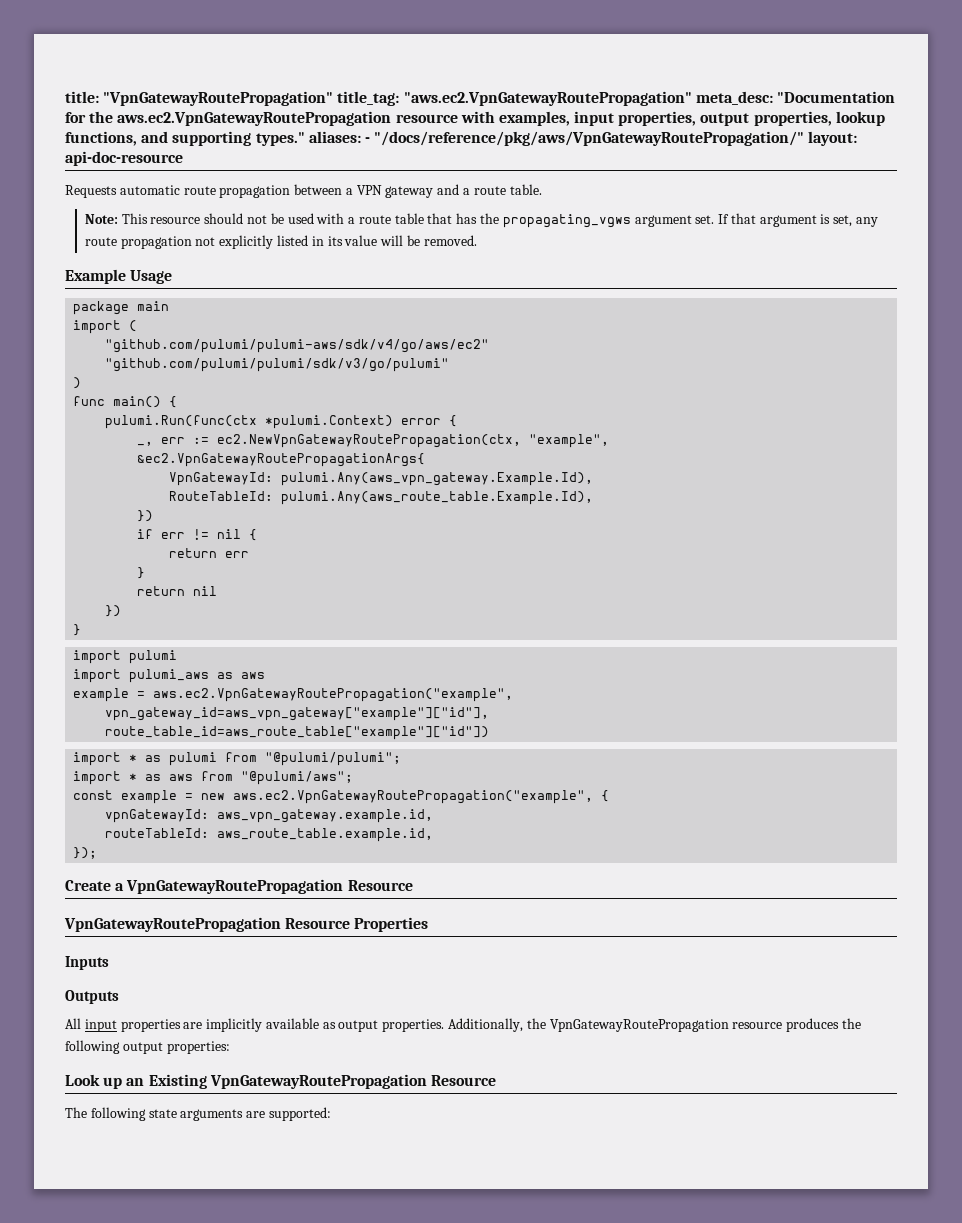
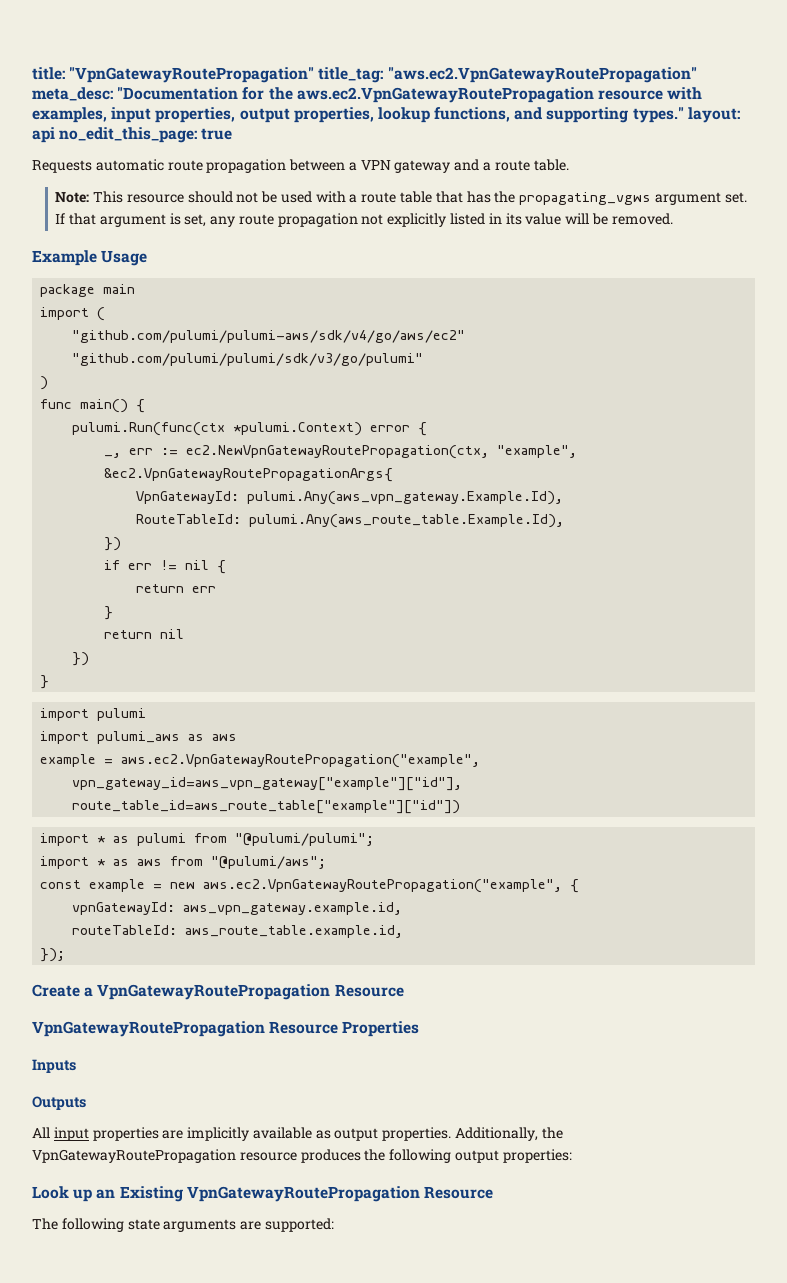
[308,131,858,146] [65,151,183,166] aliases: - "/docs/reference/pkg/aws/VpnGatewayRoutePropagation/" layout: api-doc-resource -> [687,107,740,123] [32,127,233,143] layout: api no_edit_this_page: true

